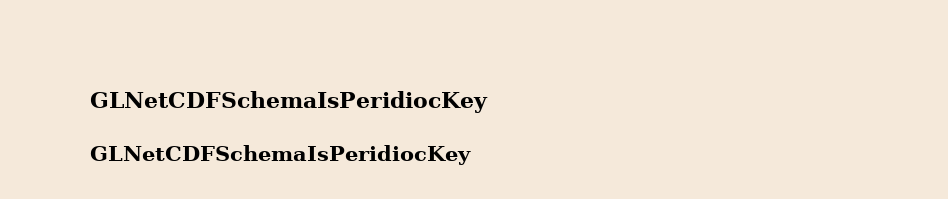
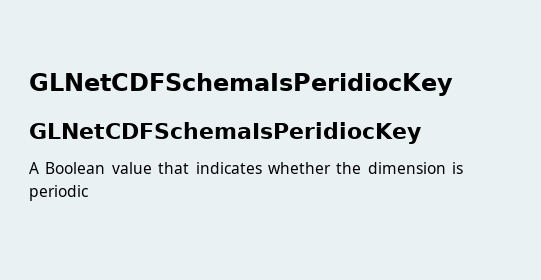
(471, 155) none -> [29,162,463,174] [29,185,88,201] // A Boolean value that indicates whether the dimension is periodic

